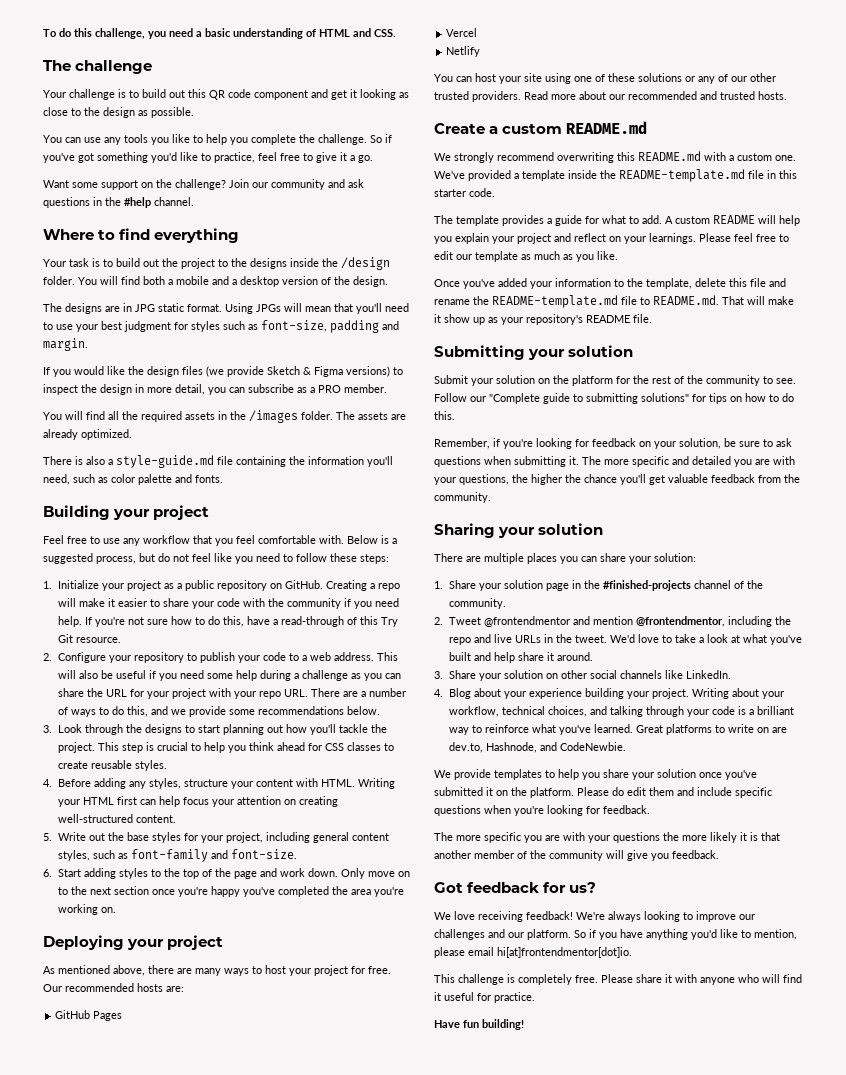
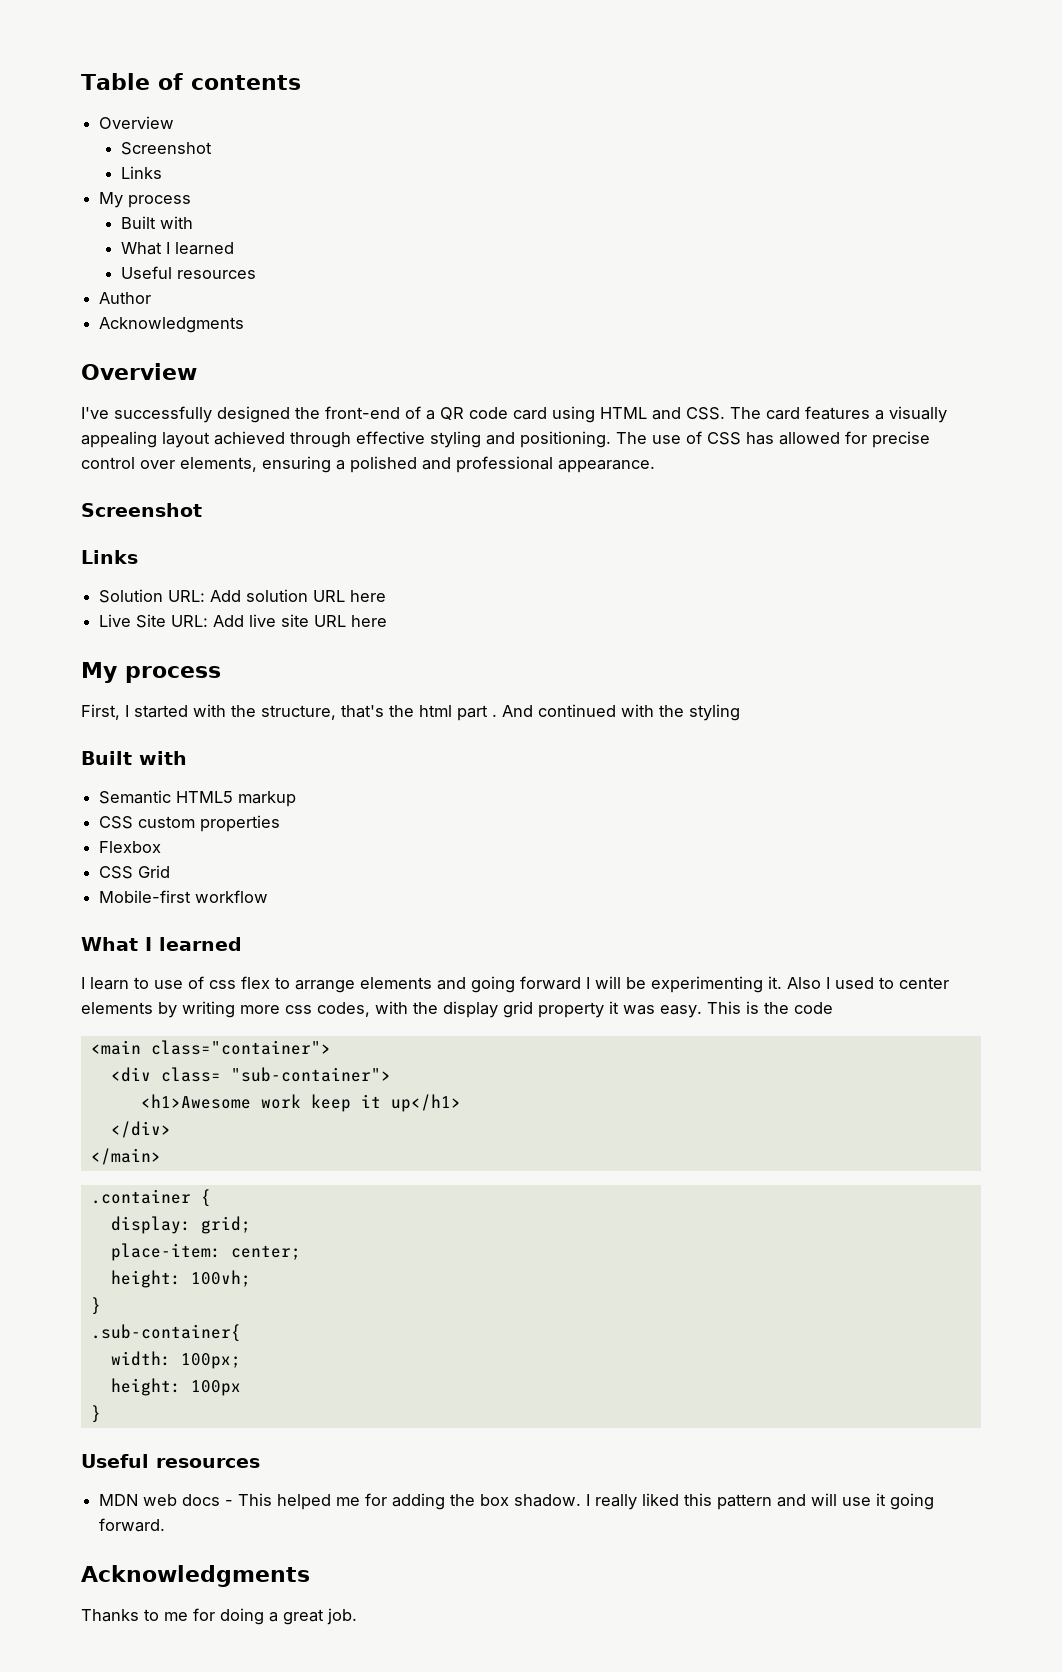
[43,28,396,39] [43,60,153,74] [43,89,409,100] [43,107,194,118] [43,134,392,145] [43,152,373,163] [43,179,364,190] [43,197,194,208] [43,228,240,243] [43,257,390,270] [43,276,388,287] [43,303,409,314] [43,320,399,333] [43,338,88,351] [43,366,403,377] [43,384,387,395] [43,410,406,423] [43,429,132,440] [43,455,393,468] [43,474,223,485] [43,505,210,520] [43,535,397,546] [43,553,389,564] [43,580,400,591] [57,598,399,609] [57,616,398,627] [57,634,121,643] [43,652,398,663] [57,670,401,681] [57,688,406,699] [57,706,380,717] [43,724,387,735] [57,742,394,753] [57,760,167,771] [43,778,395,789] [57,796,338,807] [57,814,176,823] [43,832,389,843] [57,849,297,862] [43,868,410,879] [57,886,404,897] [57,904,116,915] [43,935,224,950] [43,965,391,976] [43,983,184,992] [55,1010,123,1021] [446,28,478,37] [446,46,481,57] [434,73,776,84] [434,91,787,102] [434,121,648,134] [434,151,796,163] [434,169,797,182] [434,188,495,197] [434,215,800,226] [434,233,789,244] [434,251,618,262] [434,278,786,289] [434,295,794,308] [434,314,652,325] [434,345,634,360] [434,375,796,386] [434,393,794,404] [434,411,455,420] [434,438,792,449] [434,456,795,467] [434,474,800,485] [434,492,491,503] [434,523,604,538] [434,553,696,564] [434,580,763,591] [448,598,506,609] [434,616,791,627] [448,634,802,645] [448,652,593,663] [434,670,731,681] [434,688,784,699] [448,706,794,717] [448,724,787,735] [448,742,626,753] [434,769,757,780] [434,787,772,798] [434,805,650,816] [434,832,780,843] [434,850,719,861] [434,882,597,893] [434,911,755,922] [434,929,797,940] [434,947,632,958] [434,974,802,985] [434,992,535,1003] [434,1019,524,1030] To do this challenge, you need a basic understanding of HTML and CSS. // The challenge // Your challenge is to build out this QR code component and get it looking as close to the design as possible. // You can use any tools you like to help you complete the challenge. So if you've got something you'd like to practice, feel free to give it a go. // Want some support on the challenge? Join our community and ask questions in the #help channel. // Where to find everything // Your task is to build out the project to the designs inside the /design folder. You will find both a mobile and a desktop version of the design. // The designs are in JPG static format. Using JPGs will mean that you'll need to use your best judgment for styles such as font-size, padding and margin. // If you would like the design files (we provide Sketch & Figma versions) to inspect the design in more detail, you can subscribe as a PRO member. // You will find all the required assets in the /images folder. The assets are already optimized. // There is also a style-guide.md file containing the information you'll need, such as color palette and fonts. // Building your project // Feel free to use any workflow that you feel comfortable with. Below is a suggested process, but do not feel like you need to follow these steps: // 1. Initialize your project as a public repository on GitHub. Creating a repo will make it easier to share your code with the community if you need help. If you're not sure how to do this, have a read-through of this Try Git resource. // 2. Configure your repository to publish your code to a web address. This will also be useful if you need some help during a challenge as you can share the URL for your project with your repo URL. There are a number of ways to do this, and we provide some recommendations below. // 3. Look through the designs to start planning out how you'll tackle the project. This step is crucial to help you think ahead for CSS classes to create reusable styles. // 4. Before adding any styles, structure your content with HTML. Writing your HTML first can help focus your attention on creating well-structured content. // 5. Write out the base styles for your project, including general content styles, such as font-family and font-size. // 6. Start adding styles to the top of the page and work down. Only move on to the next section once you're happy you've completed the area you're working on. // Deploying your project // As mentioned above, there are many ways to host your project for free. Our recommended hosts are: // GitHub Pages // Vercel // Netlify // You can host your site using one of these solutions or any of our other trusted providers. Read more about our recommended and trusted hosts. // Create a custom README.md // We strongly recommend overwriting this README.md with a custom one. We've provided a template inside the README-template.md file in this starter code. // The template provides a guide for what to add. A custom README will help you explain your project and reflect on your learnings. Please feel free to edit our template as much as you like. // Once you've added your information to the template, delete this file and rename the README-template.md file to README.md. That will make it show up as your repository's README file. // Submitting your solution // Submit your solution on the platform for the rest of the community to see. Follow our "Complete guide to submitting solutions" for tips on how to do this. // Remember, if you're looking for feedback on your solution, be sure to ask questions when submitting it. The more specific and detailed you are with your questions, the higher the chance you'll get valuable feedback from the community. // Sharing your solution // There are multiple places you can share your solution: // 1. Share your solution page in the #finished-projects channel of the community. // 2. Tweet @frontendmentor and mention @frontendmentor, including the repo and live URLs in the tweet. We'd love to take a look at what you've built and help share it around. // 3. Share your solution on other social channels like LinkedIn. // 4. Blog about your experience building your project. Writing about your workflow, technical choices, and talking through your code is a brilliant way to reinforce what you've learned. Great platforms to write on are dev.to, Hashnode, and CodeNewbie. // We provide templates to help you share your solution once you've submitted it on the platform. Please do edit them and include specific questions when you're looking for feedback. // The more specific you are with your questions the more likely it is that another member of the community will give you feedback. // Got feedback for us? // We love receiving feedback! We're always looking to improve our challenges and our platform. So if you have anything you'd like to mention, please email hi[at]frontendmentor[dot]io. // This challenge is completely free. Please share it with anyone who will find it useful for practice. // Have fun building! -> [81,73,301,90] [99,116,175,129] [121,142,213,155] [121,166,163,179] [99,192,192,208] [121,216,194,229] [121,242,235,255] [121,266,257,279] [99,292,152,304] [99,317,245,333] [81,363,197,380] [81,406,947,423] [81,431,930,448] [81,456,655,473] [81,503,202,517] [81,550,138,564] [99,589,387,603] [99,614,388,628] [81,662,221,683] [81,704,740,721] [81,751,187,765] [99,790,297,807] [99,815,281,832] [99,841,162,853] [99,865,171,879] [99,890,269,903] [81,937,242,951] [81,976,949,993] [81,1001,833,1018] [90,1040,331,1055] [110,1067,391,1082] [140,1094,461,1112] [110,1121,171,1138] [90,1148,161,1165] [90,1189,211,1207] [110,1216,251,1234] [110,1243,301,1261] [110,1270,251,1288] [90,1297,101,1315] [90,1324,241,1342] [110,1351,241,1369] [110,1378,241,1396] [90,1405,101,1423] [81,1454,260,1468] [99,1493,935,1510] [99,1518,166,1532] [81,1565,310,1587] [81,1608,357,1625] Table of contents // Overview // Screenshot // Links // My process // Built with // What I learned // Useful resources // Author // Acknowledgments // Overview // I've successfully designed the front-end of a QR code card using HTML and CSS. The card features a visually appealing layout achieved through effective styling and positioning. The use of CSS has allowed for precise control over elements, ensuring a polished and professional appearance. // Screenshot // Links // Solution URL: Add solution URL here // Live Site URL: Add live site URL here // My process // First, I started with the structure, that's the html part . And continued with the styling // Built with // Semantic HTML5 markup // CSS custom properties // Flexbox // CSS Grid // Mobile-first workflow // What I learned // I learn to use of css flex to arrange elements and going forward I will be experimenting it. Also I used to center elements by writing more css codes, with the display grid property it was easy. This is the code // <main class="container"> // <div class= "sub-container"> // <h1>Awesome work keep it up</h1> // </div> // </main> // .container { // display: grid; // place-item: center; // height: 100vh; // } // .sub-container{ // width: 100px; // height: 100px // } // Useful resources // MDN web docs - This helped me for adding the box shadow. I really liked this pattern and will use it going forward. // Acknowledgments // Thanks to me for doing a great job.

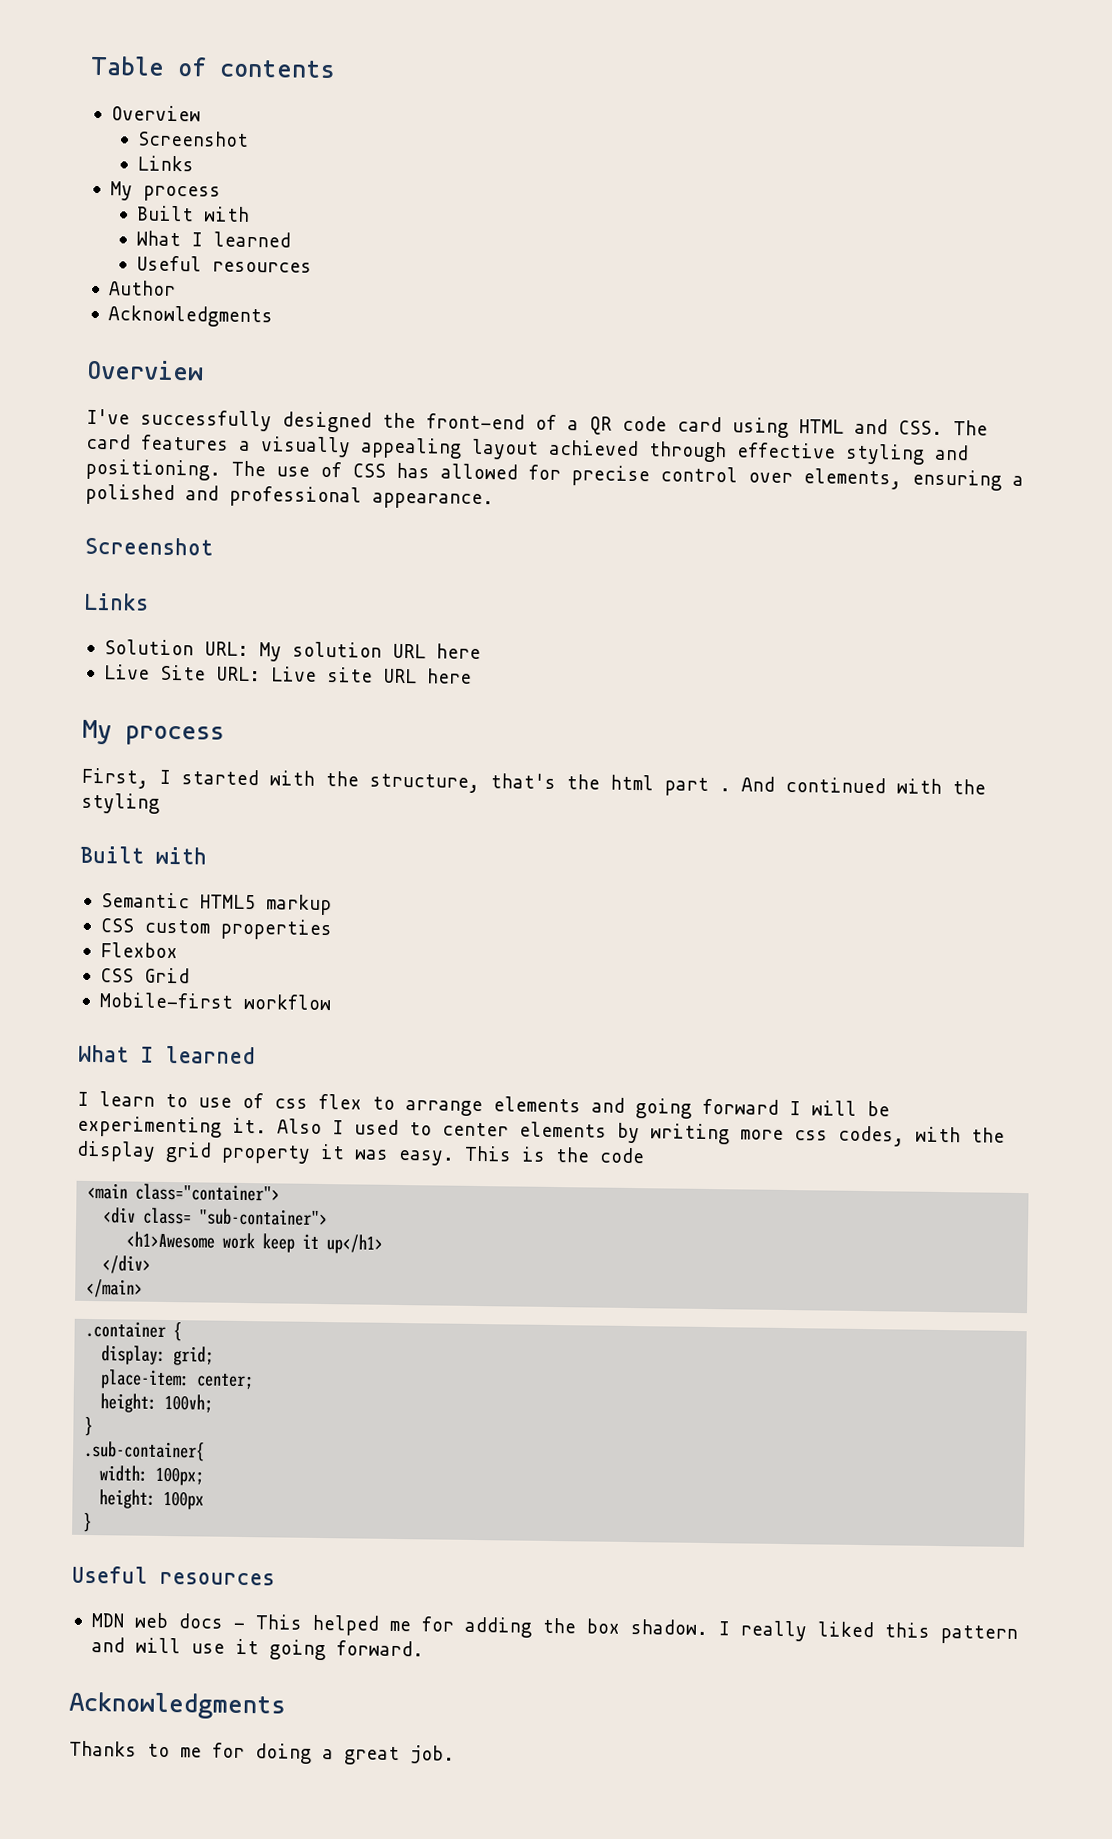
[210,590,242,602] Add -> [258,642,282,662] My
[213,614,277,627] Add live -> [270,666,317,682] Live

